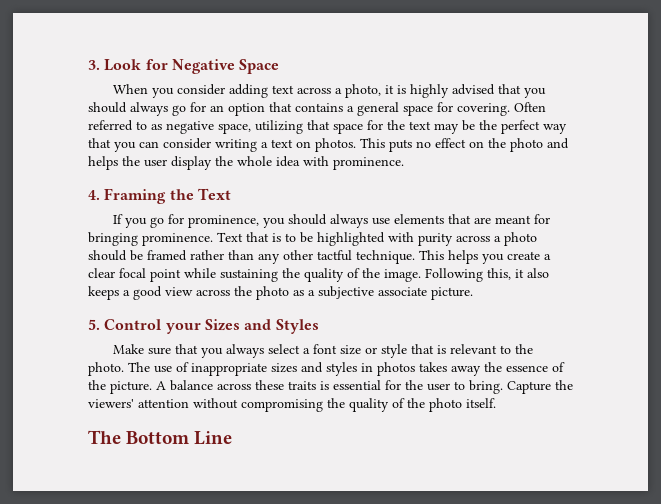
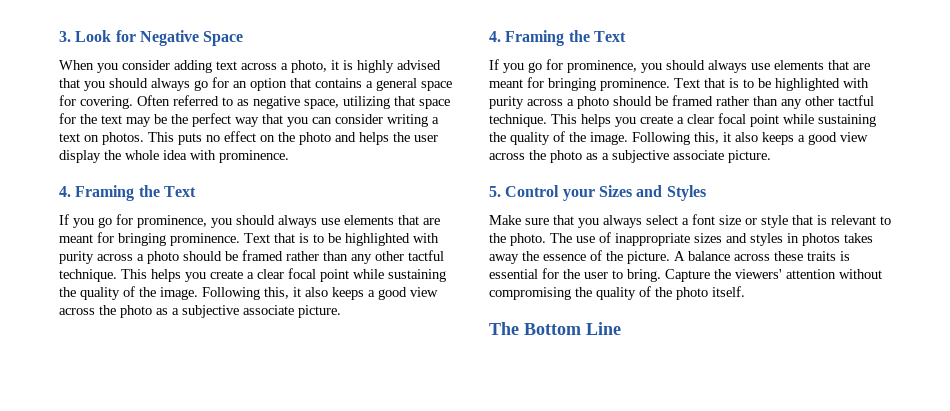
(473, 293) none -> [489,30,626,46] [489,59,870,73] [489,77,869,91] [489,95,874,109] [489,113,876,127] [489,131,868,145] [489,150,771,163] // 4. Framing the Text // If you go for prominence, you should always use elements that are meant for bringing prominence. Text that is to be highlighted with purity across a photo should be framed rather than any other tactful technique. This helps you create a clear focal point while sustaining the quality of the image. Following this, it also keeps a good view across the photo as a subjective associate picture.

